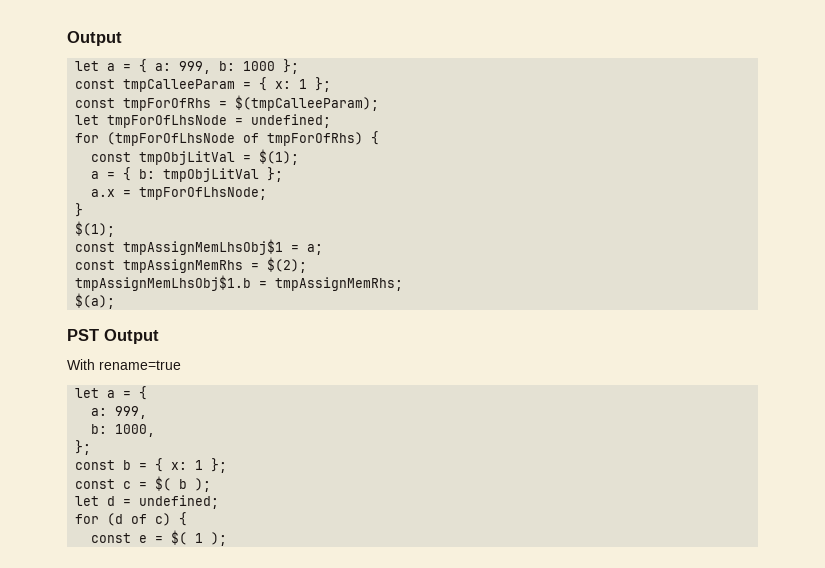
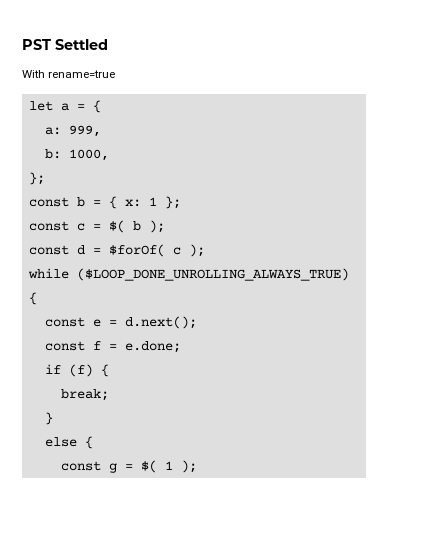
[67,31,122,46] [75,59,300,74] [75,77,332,92] [75,95,380,111] [75,114,332,128] [75,131,380,146] [91,149,300,165] [91,167,284,182] [91,187,268,200] [75,203,84,217] [75,221,116,237] [75,239,324,255] [75,257,308,273] [75,275,404,291] [75,293,116,309] [67,329,159,344] Output // let a = { a: 999, b: 1000 }; // const tmpCalleeParam = { x: 1 }; // const tmpForOfRhs = $(tmpCalleeParam); // let tmpForOfLhsNode = undefined; // for (tmpForOfLhsNode of tmpForOfRhs) { // const tmpObjLitVal = $(1); // a = { b: tmpObjLitVal }; // a.x = tmpForOfLhsNode; // } // $(1); // const tmpAssignMemLhsObj$1 = a; // const tmpAssignMemRhs = $(2); // tmpAssignMemLhsObj$1.b = tmpAssignMemRhs; // $(a); // PST Output -> [22,39,108,50] PST Settled
[75,496,100,506] let -> [28,245,69,255] const
[139,495,220,509] [75,513,172,526] undefined; // for (d of c) -> [108,244,205,257] [27,268,349,281] $forOf( c ); // while ($LOOP_DONE_UNROLLING_ALWAYS_TRUE)
(164, 539) none -> [124,316,197,329] [44,341,181,353] [44,364,109,377] [60,389,109,401] [44,412,53,425] [44,436,93,449] [60,461,133,473] d.next(); // const f = e.done; // if (f) { // break; // } // else { // const g =

